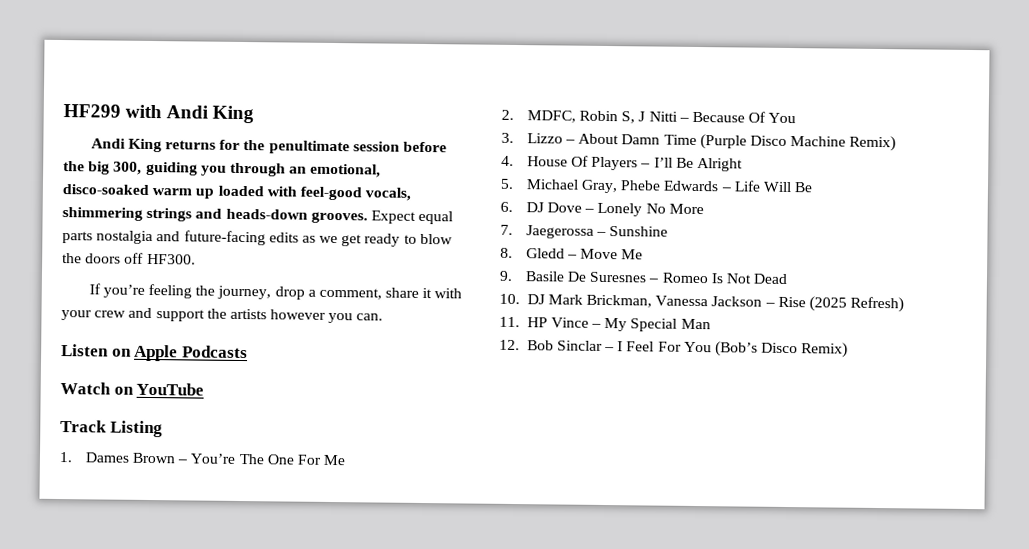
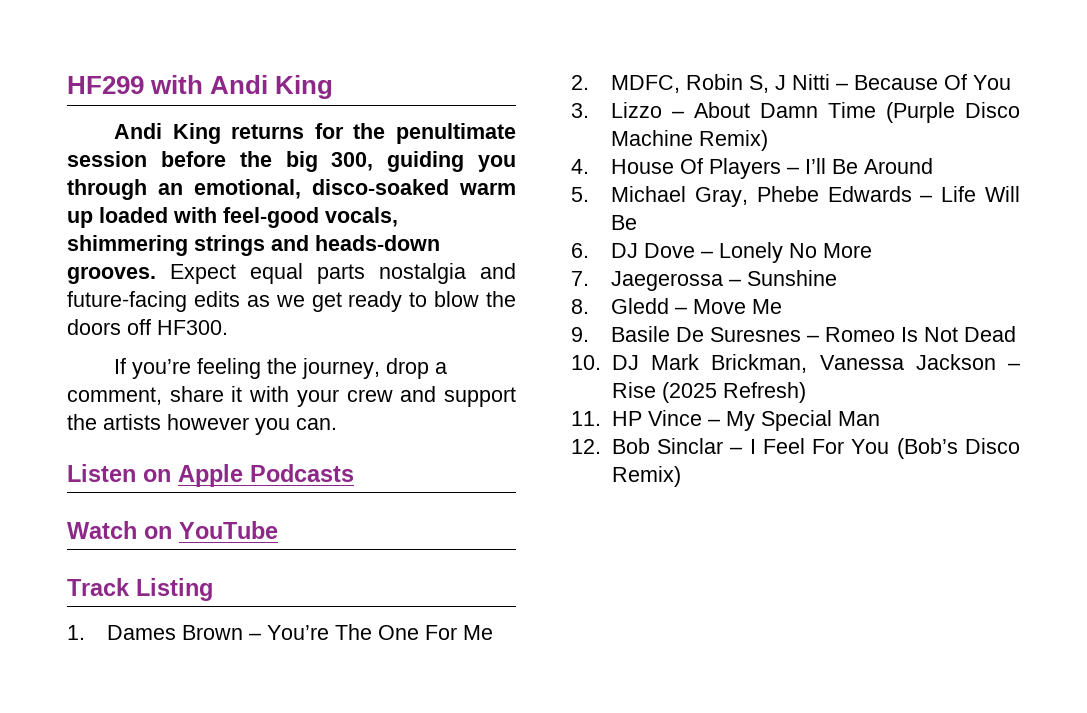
[697,158,744,172] Alright -> [864,158,934,174] Around

